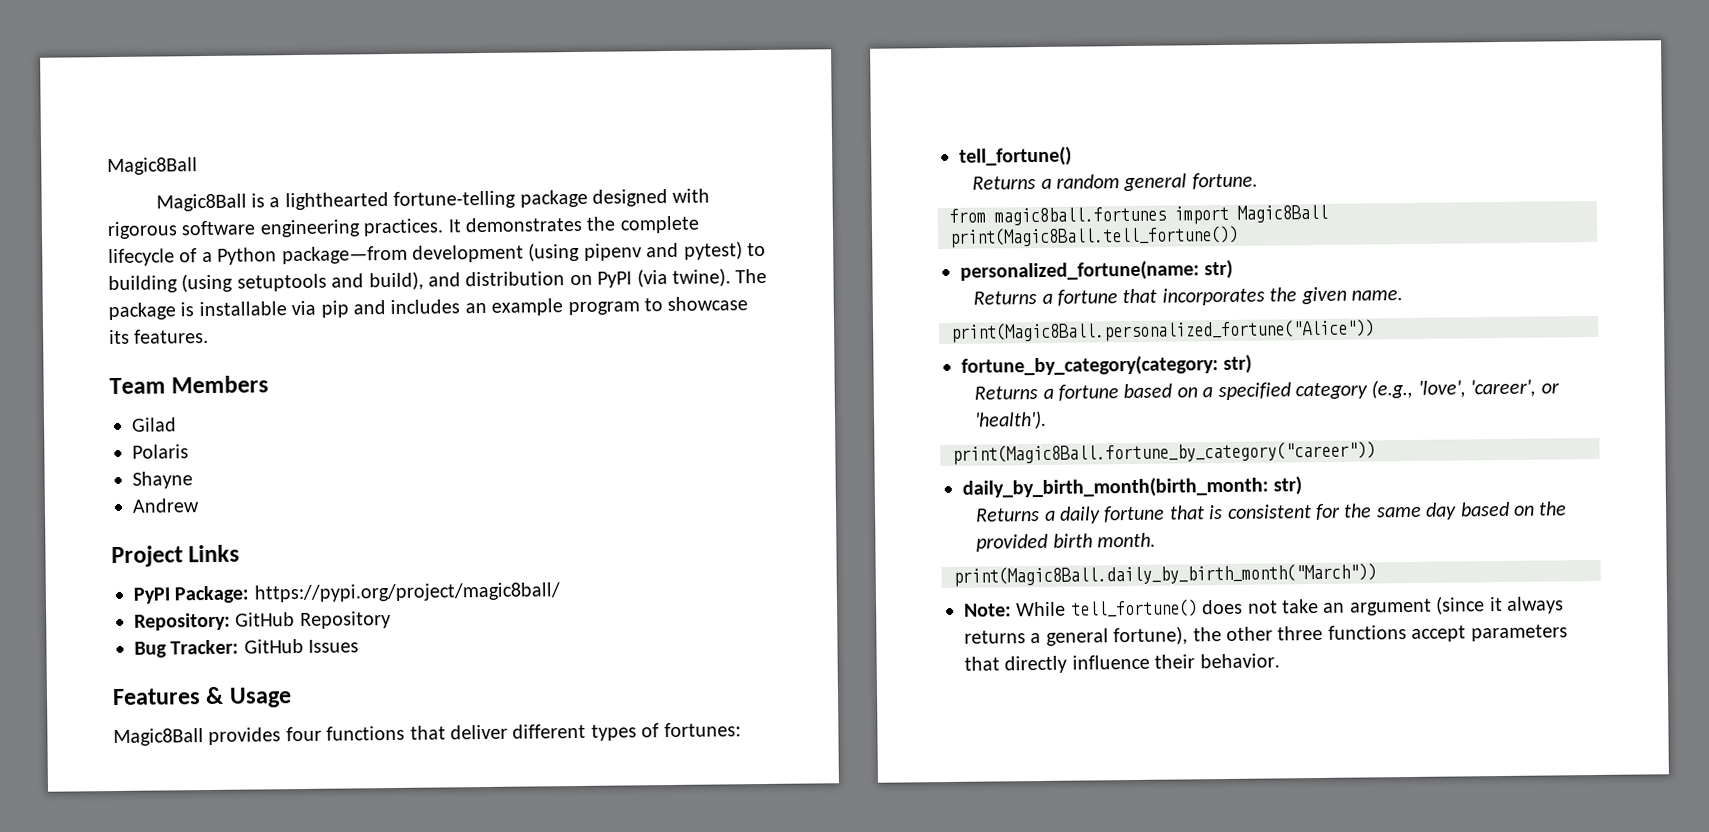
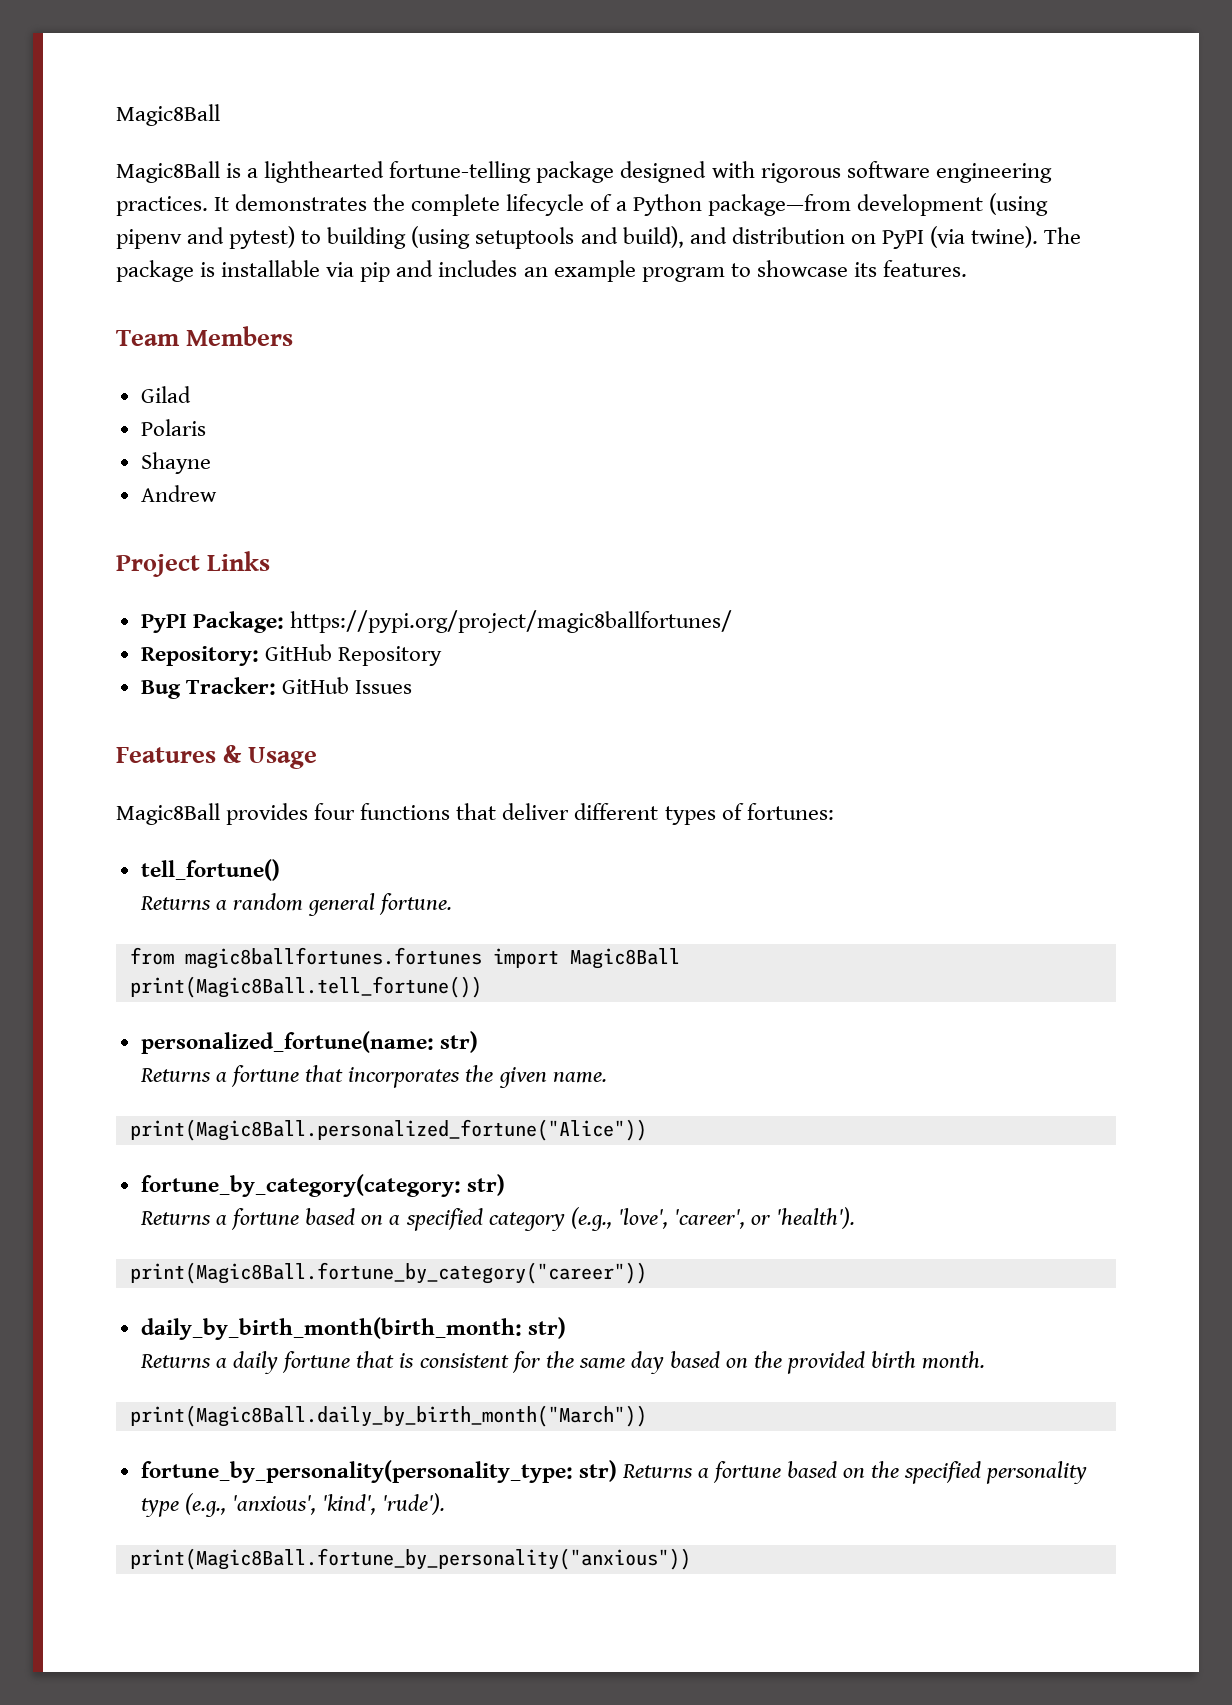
[253,582,560,603] https://pypi.org/project/magic8ball/ -> [289,610,732,633] https://pypi.org/project/magic8ballfortunes/
[994,206,1166,226] magic8ball.fortunes -> [184,947,482,969] magic8ballfortunes.fortunes
[964,596,1564,618] [964,624,1568,646] [964,653,1280,674] Note: While tell_fortune() does not take an argument (since it always returns a general fortune), the other three functions accept parameters that directly influence their behavior. -> [140,1460,1088,1484] [140,1493,446,1517] [129,1548,691,1570] fortune_by_personality(personality_type: str) Returns a fortune based on the specified personality type (e.g., 'anxious', 'kind', 'rude'). // print(Magic8Ball.fortune_by_personality("anxious"))

